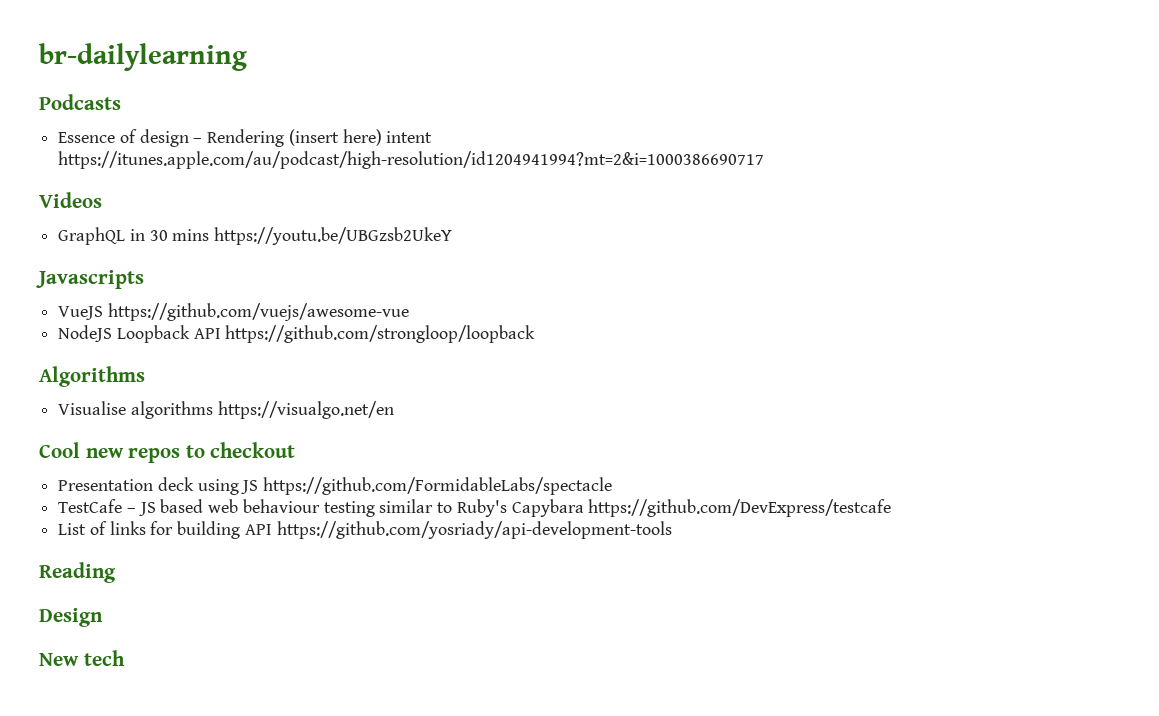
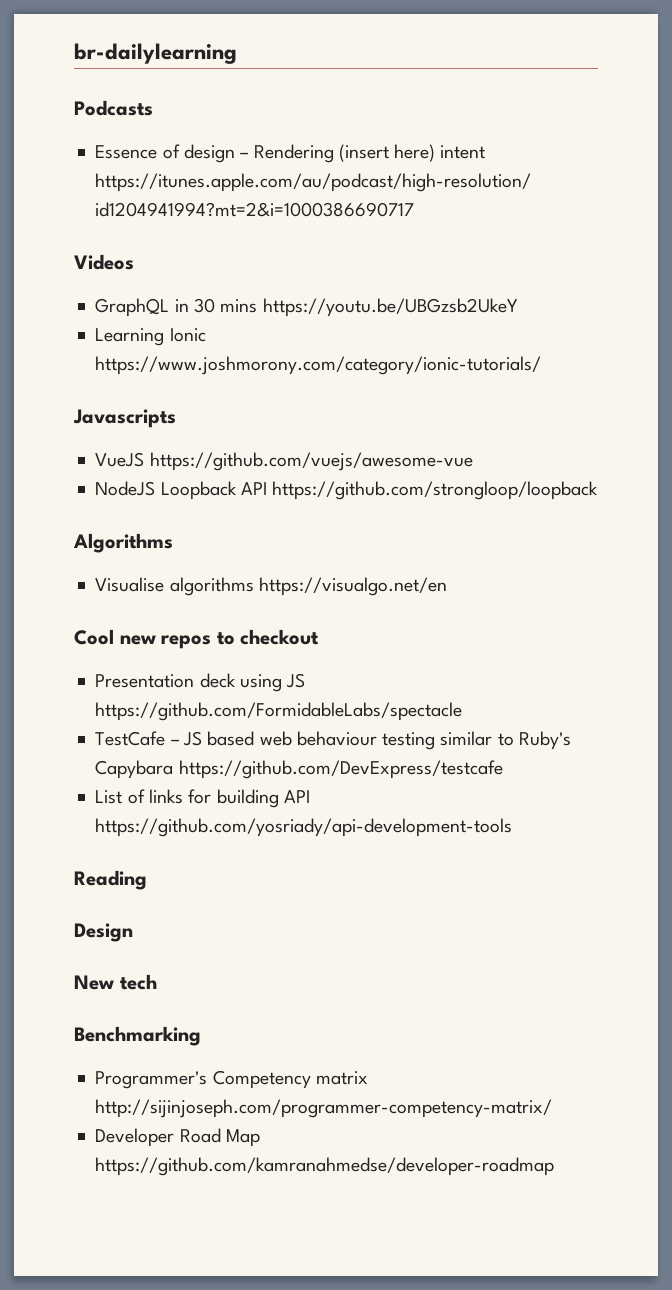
(453, 236) none -> [95,328,206,346] [95,356,542,375] // Learning Ionic https://www.joshmorony.com/category/ionic-tutorials/
(125, 658) none -> [74,1026,201,1046] [95,1070,368,1089] [95,1099,553,1118] [95,1128,260,1147] [95,1157,555,1176] // Benchmarking // Programmer's Competency matrix http://sijinjoseph.com/programmer-competency-matrix/ // Developer Road Map https://github.com/kamranahmedse/developer-roadmap

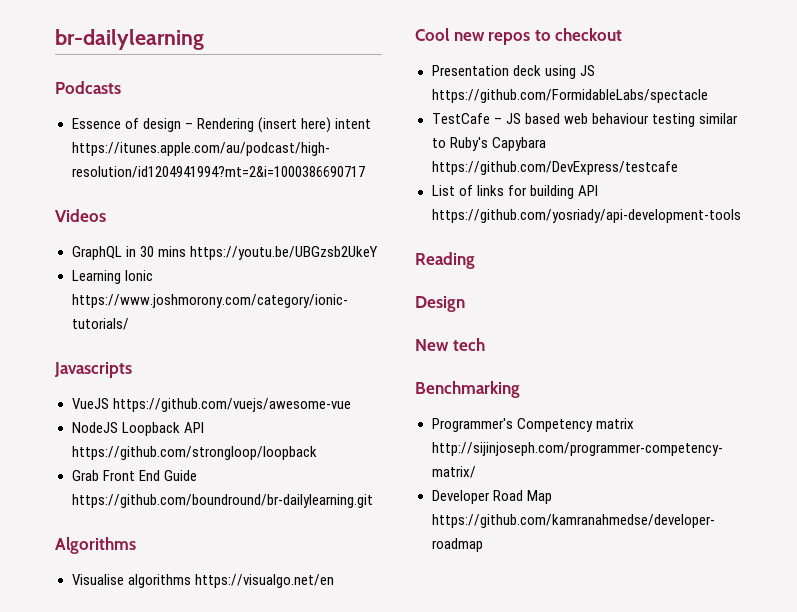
(599, 490) none -> [71,470,197,481] [71,494,373,508] // Grab Front End Guide https://github.com/boundround/br-dailylearning.git

